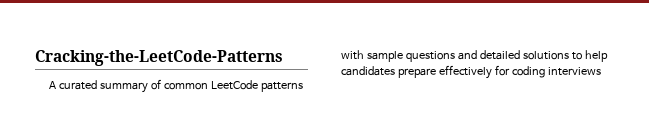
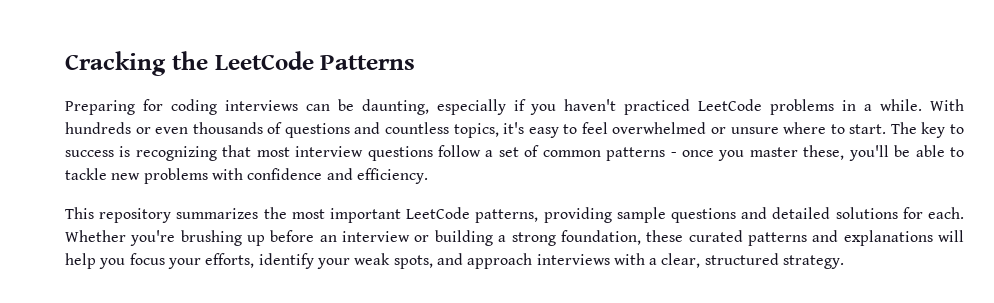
[35,50,283,66] [49,79,304,93] [341,50,364,60] Cracking-the-LeetCode-Patterns // A curated summary of common LeetCode patterns with -> [65,51,416,76] [65,99,965,115] [65,122,964,138] [65,145,965,161] [65,168,428,184] [65,207,612,223] Cracking the LeetCode Patterns // Preparing for coding interviews can be daunting, especially if you haven't practiced LeetCode problems in a while. With hundreds or even thousands of questions and countless topics, it's easy to feel overwhelmed or unsure where to start. The key to success is recognizing that most interview questions follow a set of common patterns - once you master these, you'll be able to tackle new problems with confidence and efficiency. // This repository summarizes the most important LeetCode patterns, providing
[571,50,608,62] [341,65,601,79] to help candidates prepare effectively for coding interviews -> [902,207,965,219] [65,230,965,246] [65,253,845,269] for each. Whether you're brushing up before an interview or building a strong foundation, these curated patterns and explanations will help you focus your efforts, identify your weak spots, and approach interviews with a clear, structured strategy.

